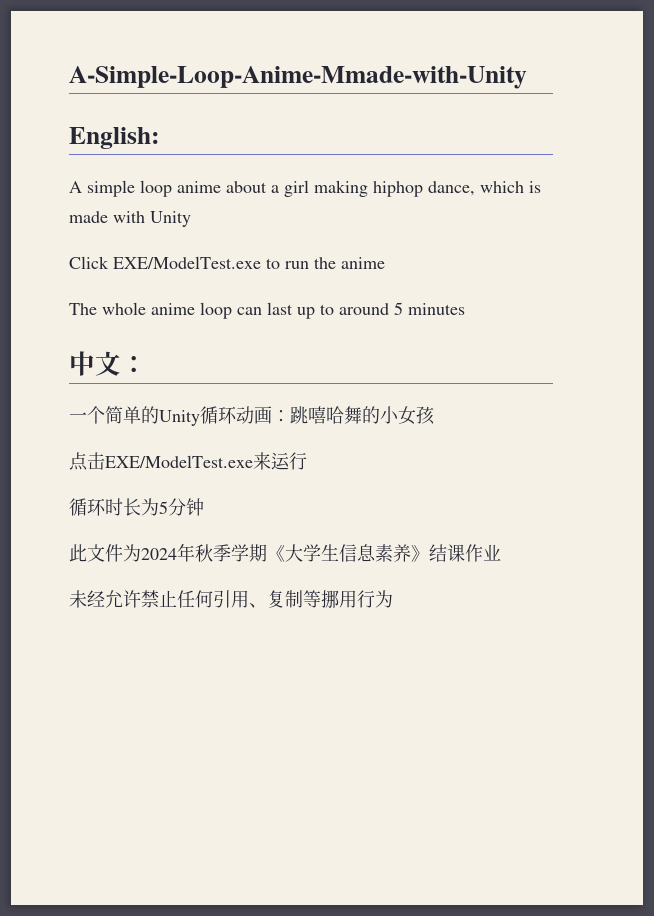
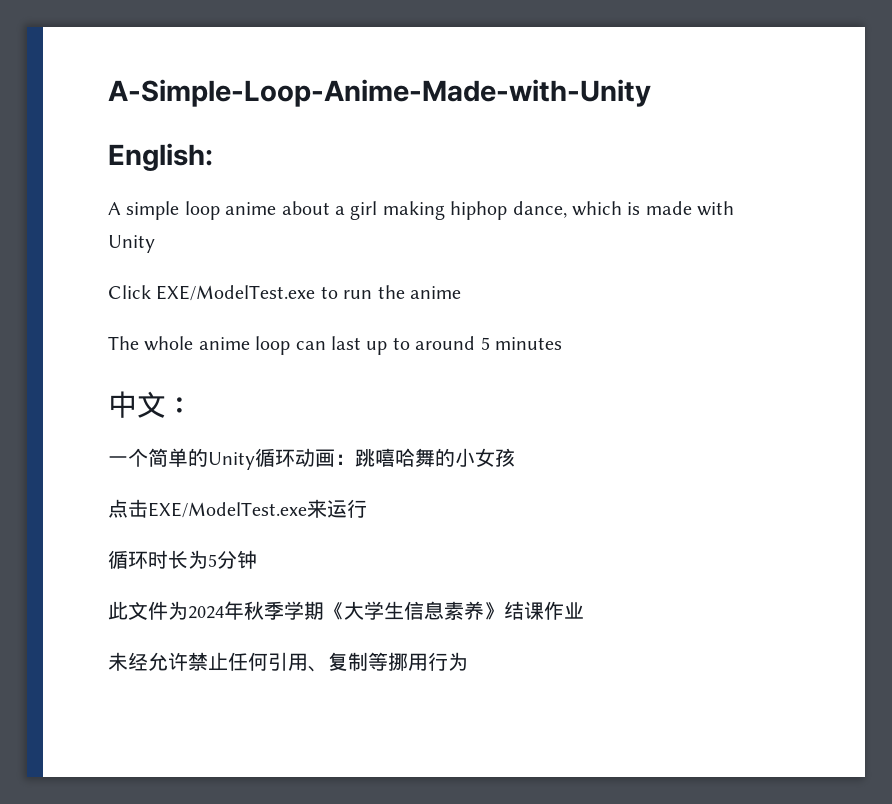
[69,66,527,89] A-Simple-Loop-Anime-Mmade-with-Unity -> [108,79,651,107] A-Simple-Loop-Anime-Made-with-Unity

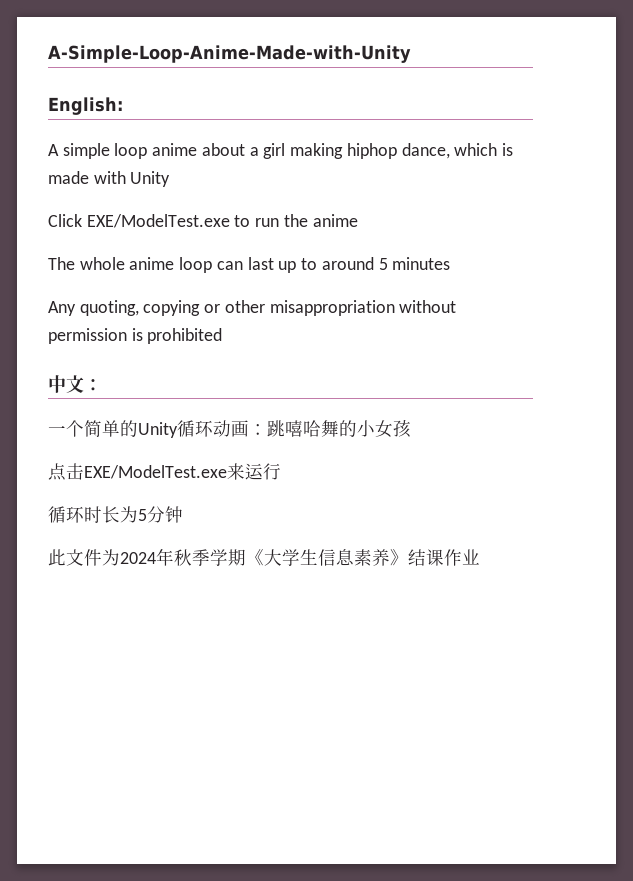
(562, 343) none -> [48,300,457,316] [48,328,223,344] // Any quoting, copying or other misappropriation without permission is prohibited
[108,652,468,672] // 未经允许禁止任何引用、复制等挪用行为 -> (480, 557) none

